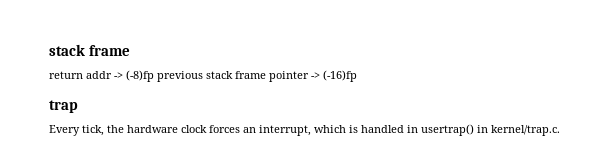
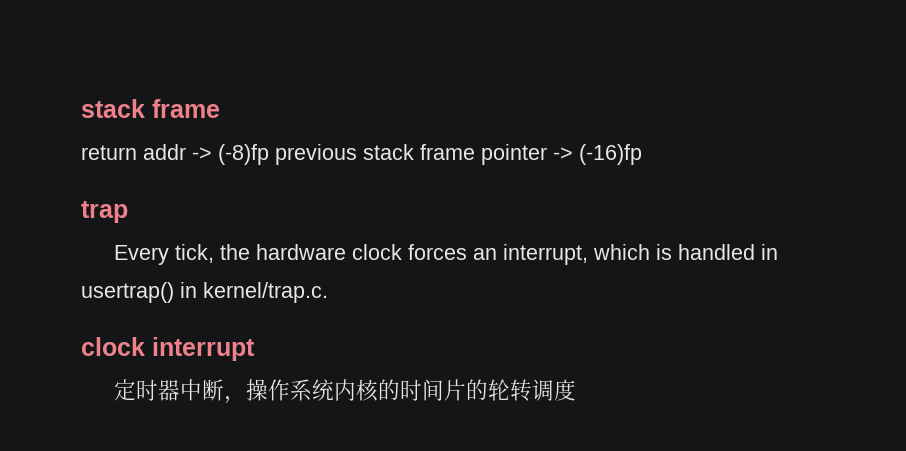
(560, 130) none -> [81,337,255,361] [114,379,577,404] // clock interrupt // 定时器中断，操作系统内核的时间片的轮转调度

